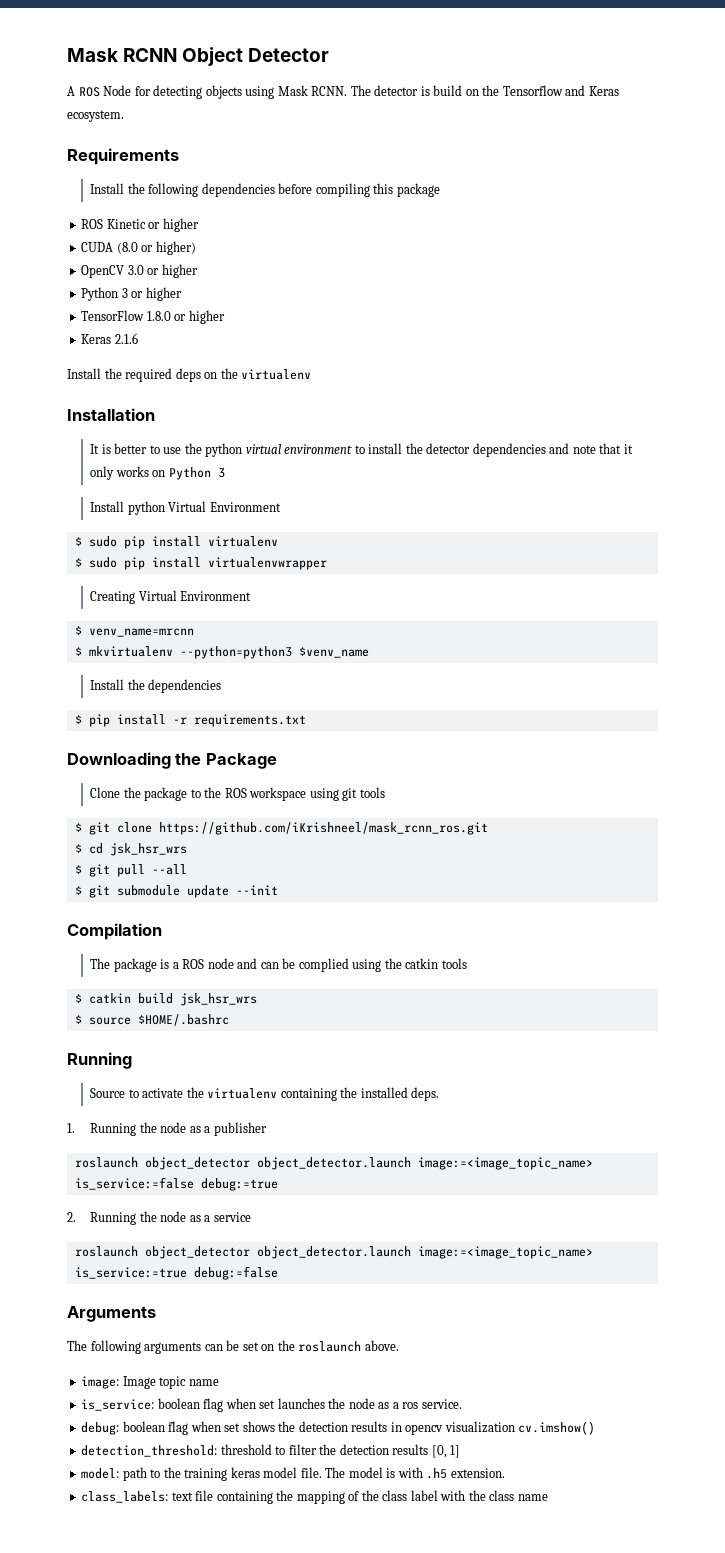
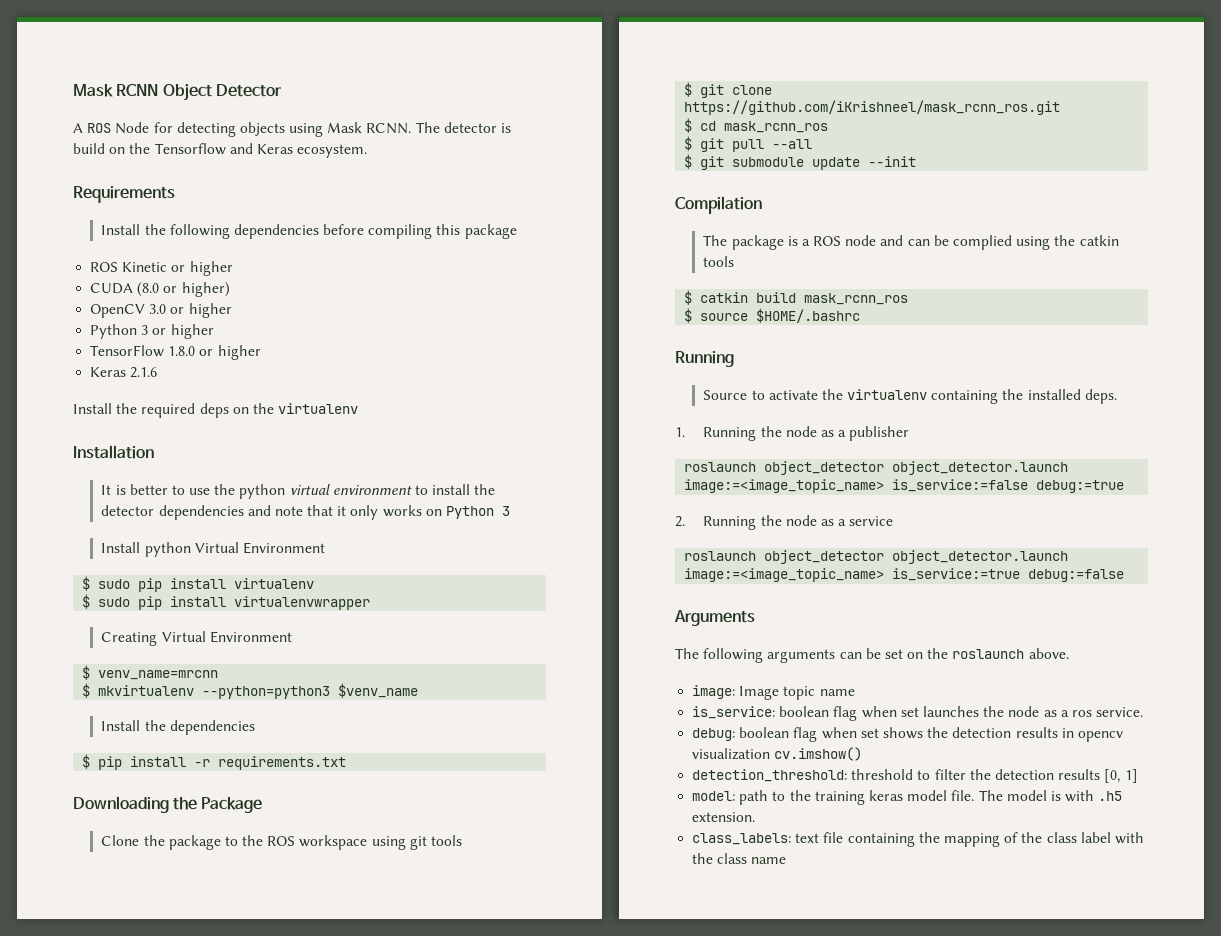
[109,843,187,856] jsk_hsr_wrs -> [724,121,829,133] mask_rcnn_ros
[179,993,257,1006] jsk_hsr_wrs -> [804,293,909,305] mask_rcnn_ros

